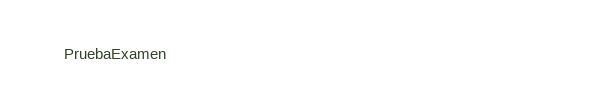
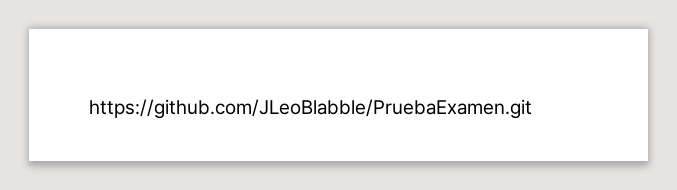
[64,48,166,59] PruebaExamen -> [89,99,532,119] https://github.com/JLeoBlabble/PruebaExamen.git

